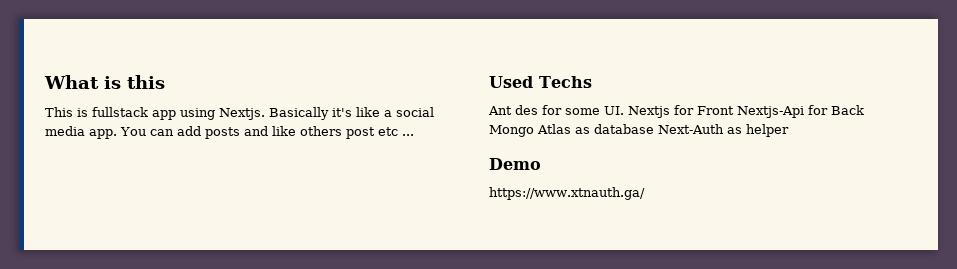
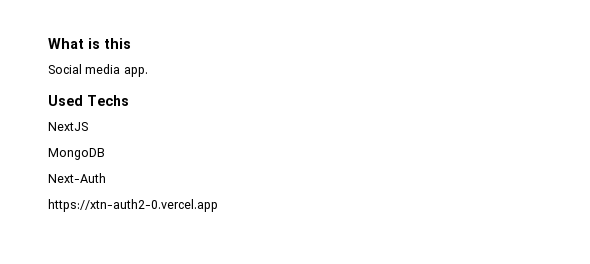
[45,107,434,120] [45,126,414,139] [489,76,592,88] [488,105,864,118] [489,124,789,137] [489,158,541,170] [489,187,645,200] This is fullstack app using Nextjs. Basically it's like a social media app. You can add posts and like others post etc ... // Used Techs // Ant des for some UI. Nextjs for Front Nextjs-Api for Back Mongo Atlas as database Next-Auth as helper // Demo // https://www.xtnauth.ga/ -> [48,64,148,77] [48,95,129,106] [48,122,88,131] [48,148,105,160] [48,173,106,183] [48,199,218,212] Social media app. // Used Techs // NextJS // MongoDB // Next-Auth // https://xtn-auth2-0.vercel.app

